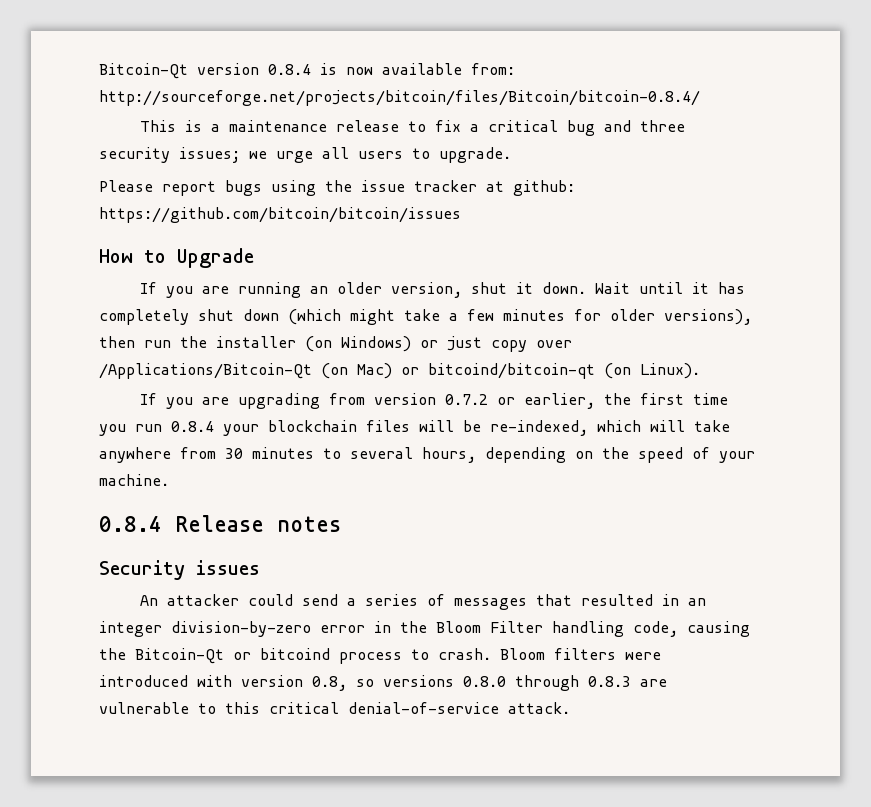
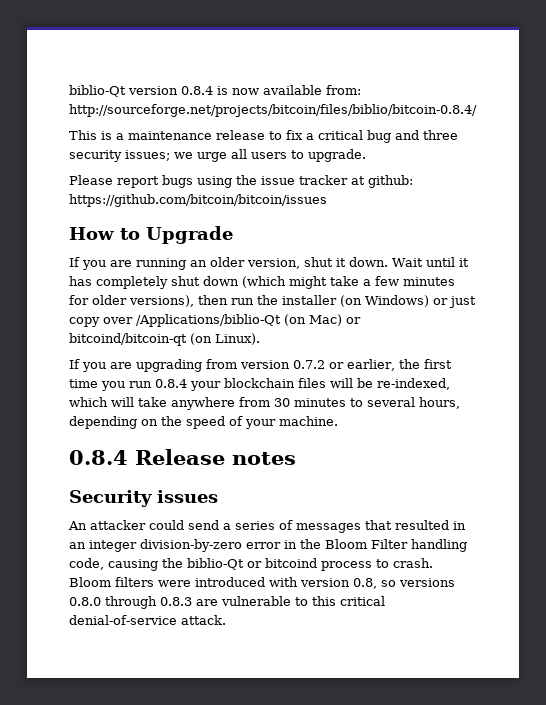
[99,63,188,79] Bitcoin-Qt -> [69,85,126,97] biblio-Qt
[99,90,700,106] http://sourceforge.net/projects/bitcoin/files/Bitcoin/bitcoin-0.8.4/ -> [69,104,477,117] http://sourceforge.net/projects/bitcoin/files/biblio/bitcoin-0.8.4/
[99,363,312,379] /Applications/Bitcoin-Qt -> [136,314,281,327] /Applications/biblio-Qt
[135,648,224,664] Bitcoin-Qt -> [187,558,244,570] biblio-Qt

